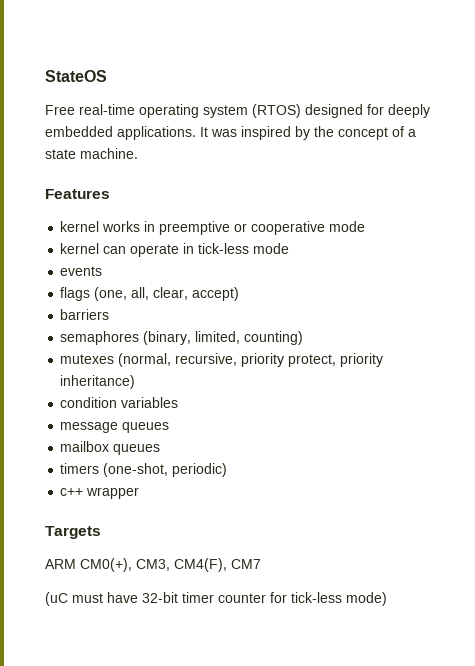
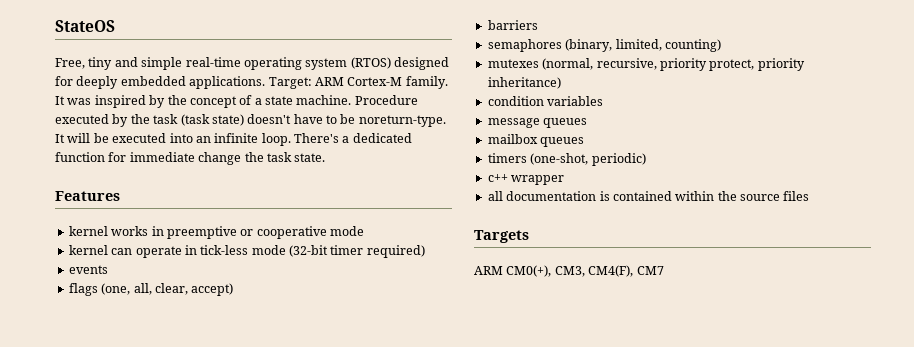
[45,105,75,115] Free -> [55,57,183,70] Free, tiny and simple
(196, 133) none -> [268,76,448,89] Target: ARM Cortex-M family.
(138, 153) none -> [354,95,418,105] [55,114,446,127] [55,133,412,146] [55,152,326,165] Procedure executed by the task (task state) doesn't have to be noreturn-type. It will be executed into an infinite loop. There's a dedicated function for immediate change the task state.
(290, 248) none -> [289,245,425,258] (32-bit timer required)
(140, 493) none -> [487,191,810,201] // all documentation is contained within the source files
[45,592,387,606] // (uC must have 32-bit timer counter for tick-less mode) -> (664, 270) none

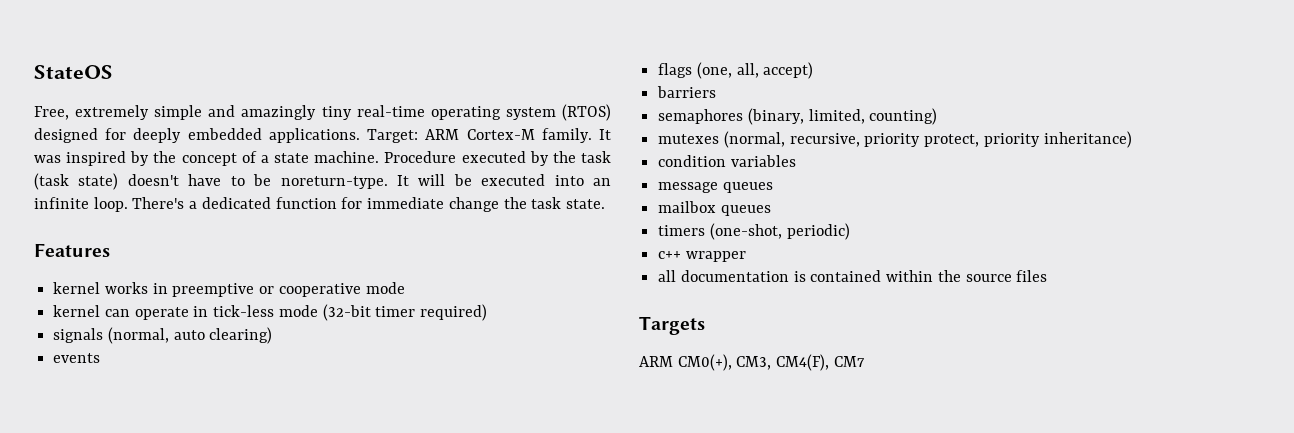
[88,57,183,70] tiny and simple -> [75,105,352,120] extremely simple and amazingly tiny
(425, 251) none -> [53,327,273,344] // signals (normal, auto clearing)
[154,283,188,295] clear, -> (759, 70) none

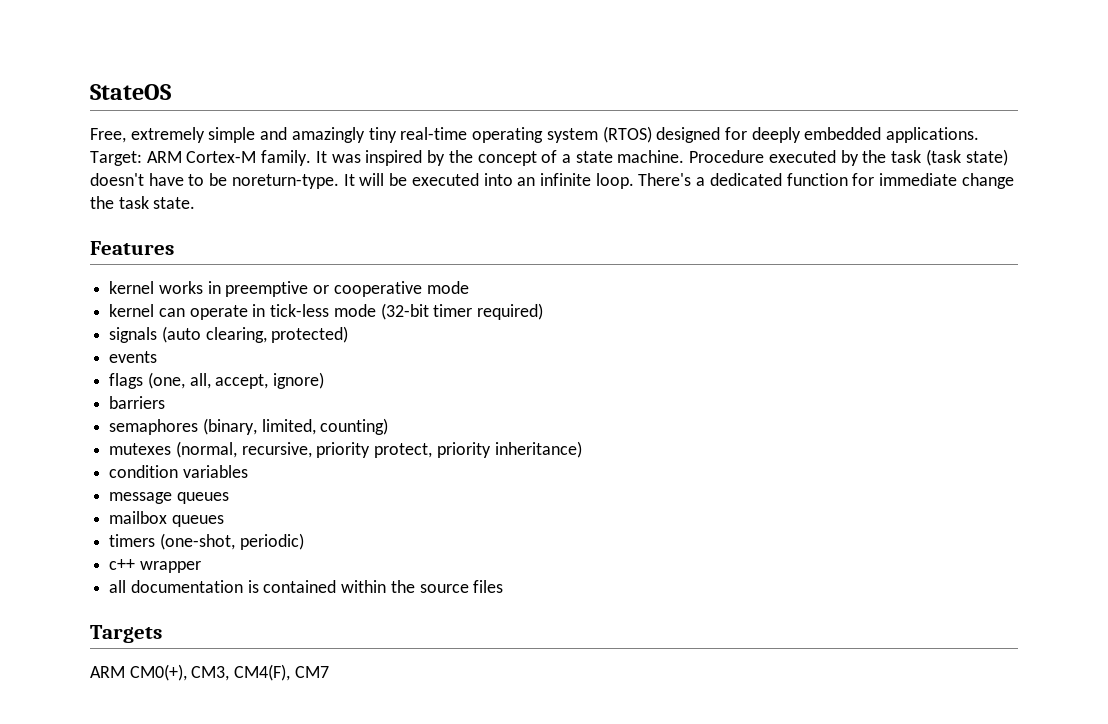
[107,327,273,344] (normal, auto clearing) -> [161,326,349,343] (auto clearing, protected)
[763,62,814,79] accept) -> [215,372,325,389] accept, ignore)

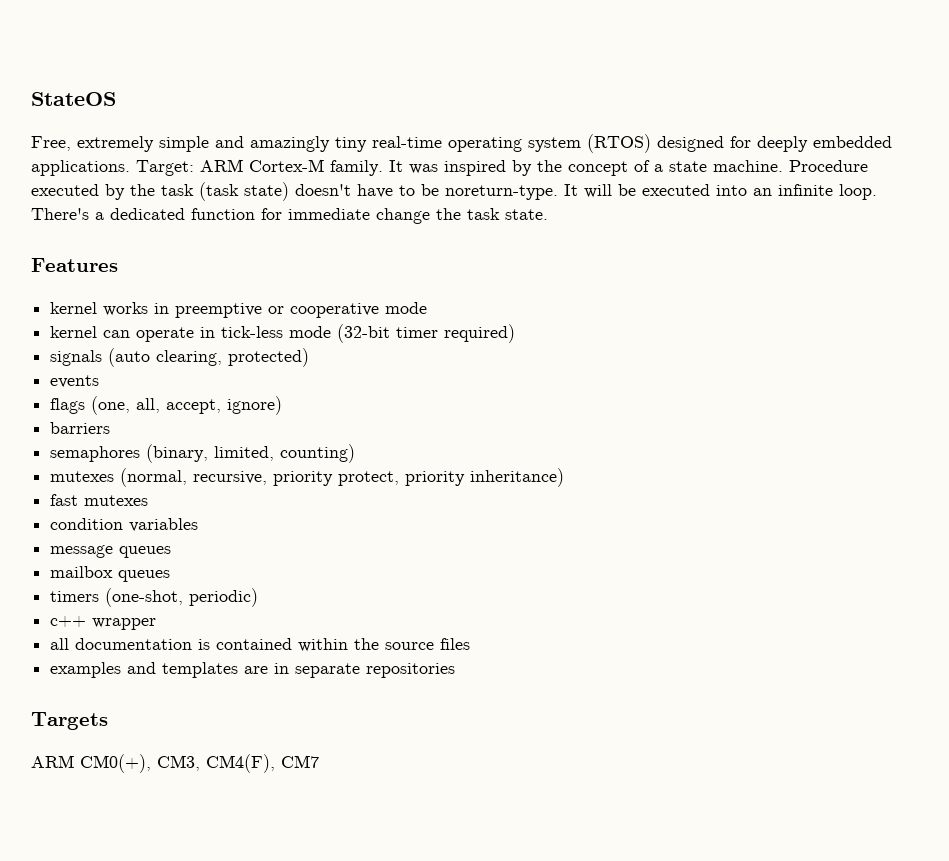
(582, 449) none -> [50,494,149,506] // fast mutexes
(504, 586) none -> [50,662,456,678] // examples and templates are in separate repositories

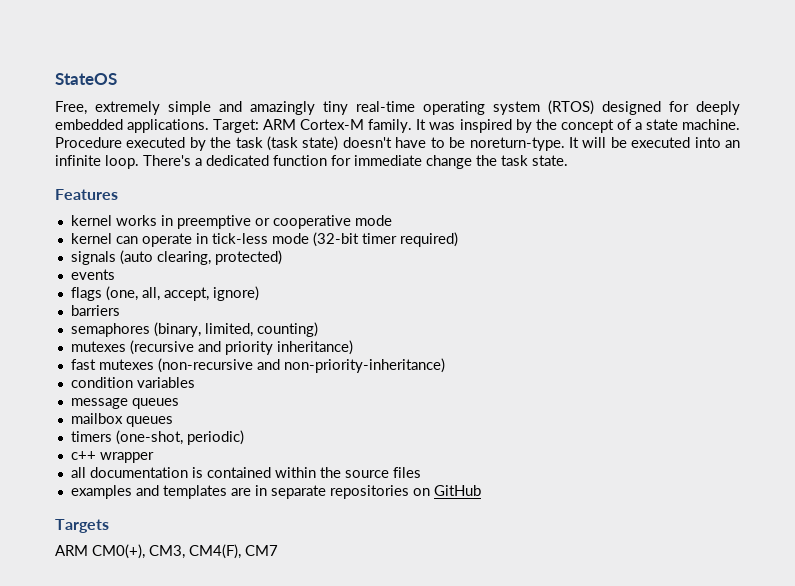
[120,468,400,487] (normal, recursive, priority protect, -> [129,340,221,355] (recursive and
(149, 500) none -> [157,358,445,373] (non-recursive and non-priority-inheritance)
(456, 670) none -> [412,485,481,496] on GitHub

